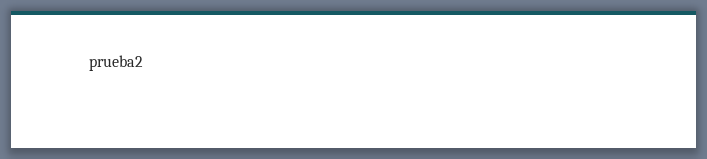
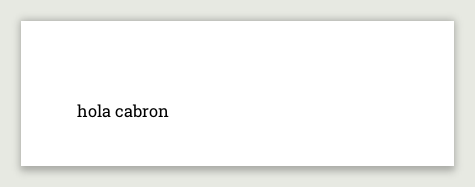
[89,55,143,71] prueba2 -> [77,104,170,118] hola cabron

